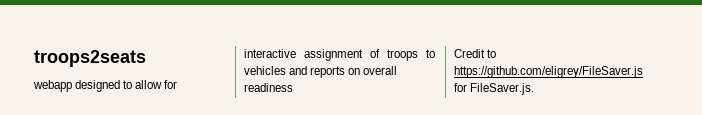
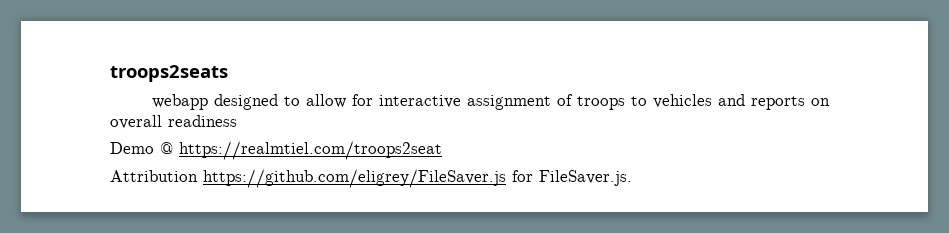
[454,49,497,58] Credit to -> [110,141,442,160] [110,170,198,182] Demo @ https://realmtiel.com/troops2seat // Attribution

